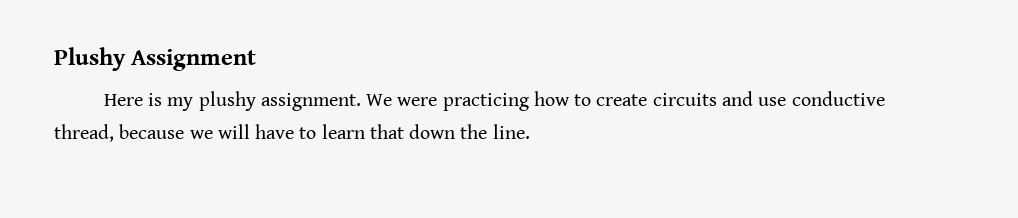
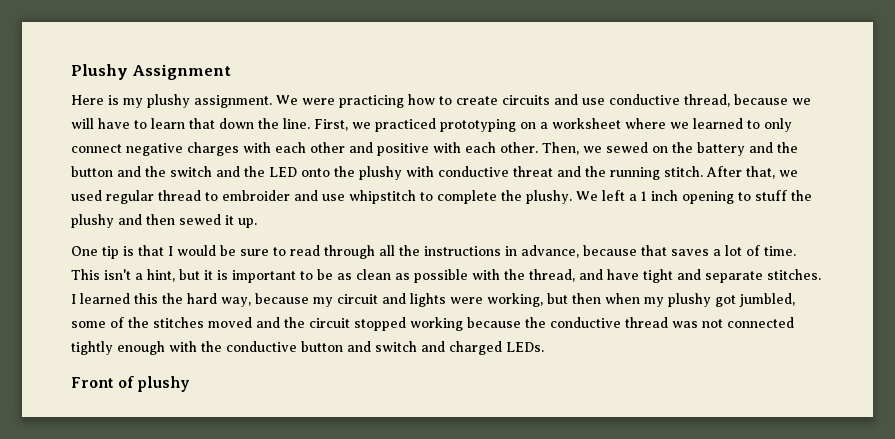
(530, 131) none -> [314,118,792,132] [71,142,798,156] [71,166,798,180] [71,190,812,204] [71,214,257,228] [71,245,796,259] [71,269,821,283] [71,293,795,307] [71,317,794,331] [71,341,544,355] [71,376,191,392] First, we practiced prototyping on a worksheet where we learned to only connect negative charges with each other and positive with each other. Then, we sewed on the battery and the button and the switch and the LED onto the plushy with conductive threat and the running stitch. After that, we used regular thread to embroider and use whipstitch to complete the plushy. We left a 1 inch opening to stuff the plushy and then sewed it up. // One tip is that I would be sure to read through all the instructions in advance, because that saves a lot of time. This isn't a hint, but it is important to be as clean as possible with the thread, and have tight and separate stitches. I learned this the hard way, because my circuit and lights were working, but then when my plushy got jumbled, some of the stitches moved and the circuit stopped working because the conductive thread was not connected tightly enough with the conductive button and switch and charged LEDs. // Front of plushy

